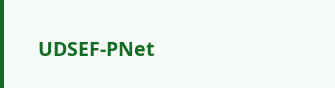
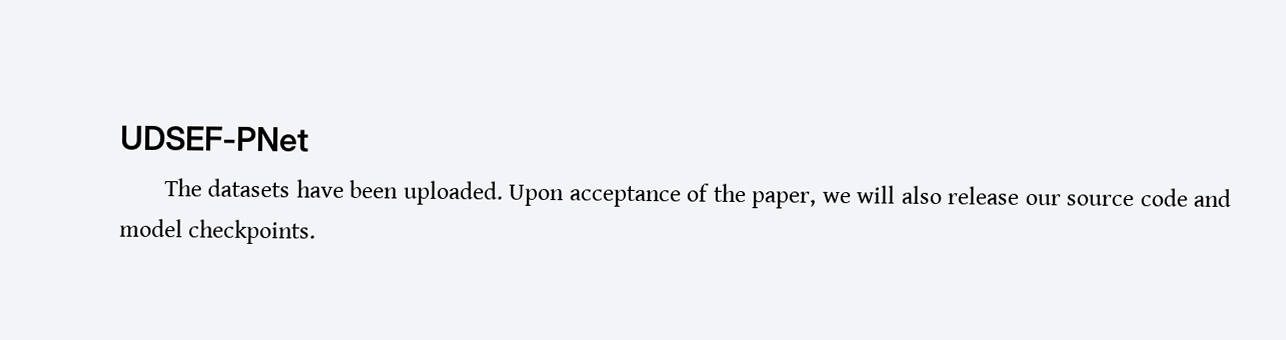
(154, 49) none -> [163,178,1232,209] [119,218,317,245] // The datasets have been uploaded. Upon acceptance of the paper, we will also release our source code and model checkpoints.

